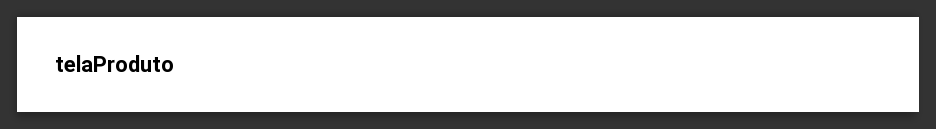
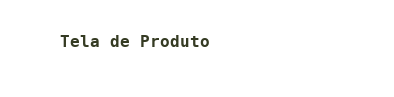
[55,55,174,72] telaProduto -> [60,35,210,47] Tela de Produto

